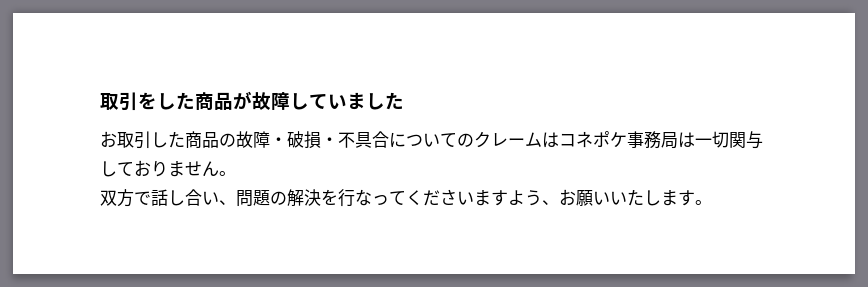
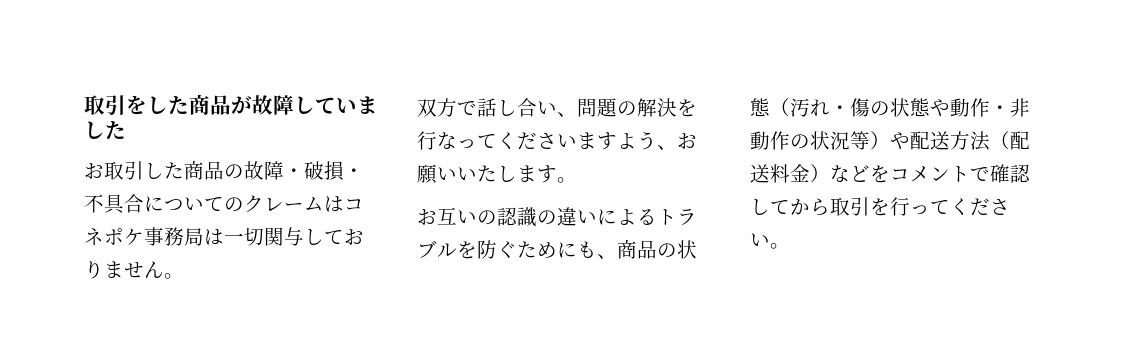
(712, 202) none -> [417,207,697,227] [417,240,697,259] [750,98,1030,117] [750,131,1030,151] [750,164,1031,183] [750,197,1010,216] [750,233,790,249] // お互いの認識の違いによるトラブルを防ぐためにも、商品の状態（汚れ・傷の状態や動作・非動作の状況等）や配送方法（配送料金）などをコメントで確認してから取引を行ってください。

